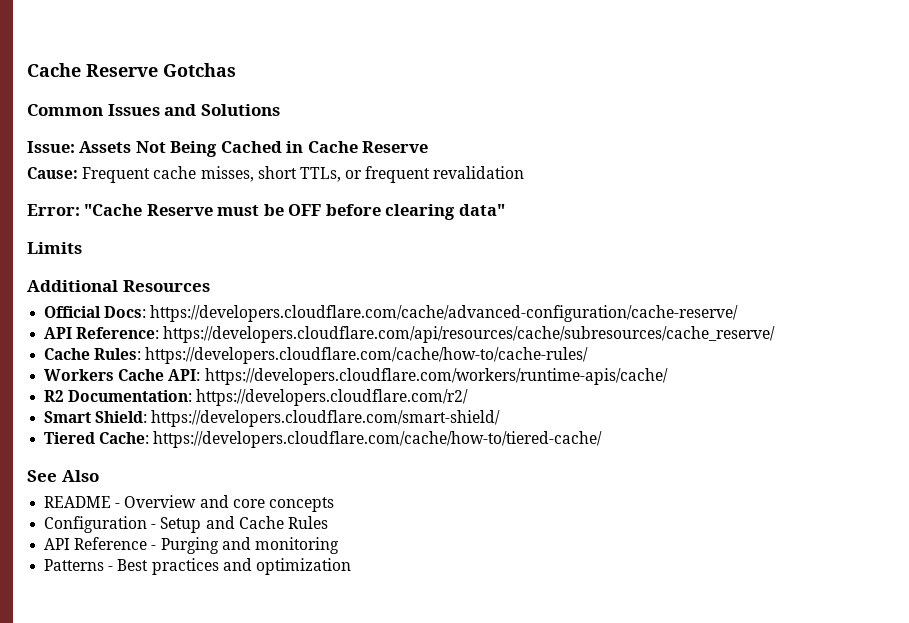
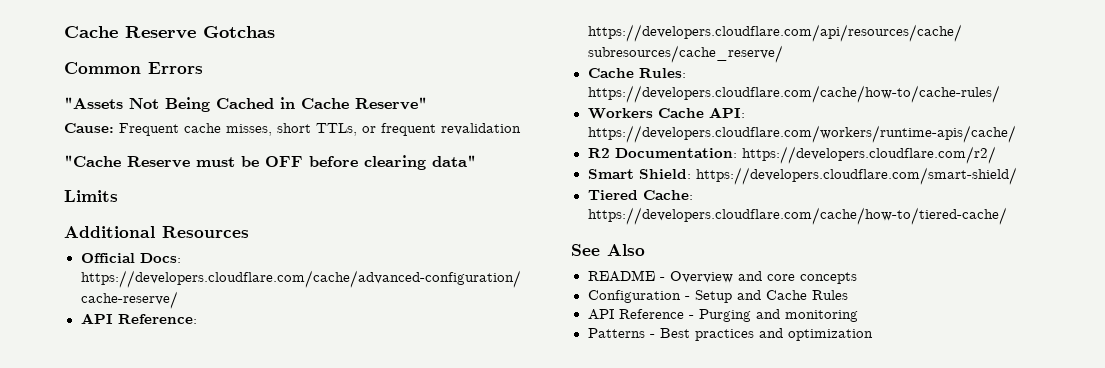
[107,104,280,116] [27,141,132,153] Issues and Solutions // Issue: Assets -> [148,62,203,74] [64,97,123,109] Errors // "Assets
[362,141,429,153] Reserve -> [355,97,427,110] Reserve"
[27,204,80,216] Error: -> (521, 129) none

